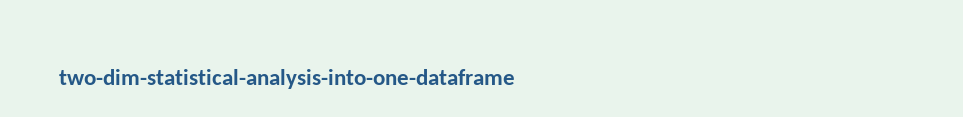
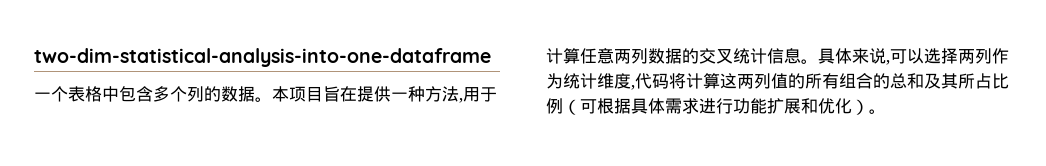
(515, 79) none -> [34,86,497,103] [546,48,1009,65] [546,73,1009,90] [546,98,886,115] // 一个表格中包含多个列的数据。本项目旨在提供一种方法,用于计算任意两列数据的交叉统计信息。具体来说,可以选择两列作为统计维度,代码将计算这两列值的所有组合的总和及其所占比例（可根据具体需求进行功能扩展和优化）。

